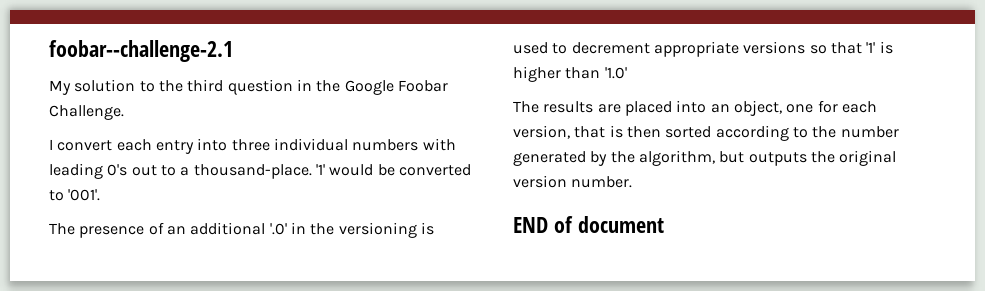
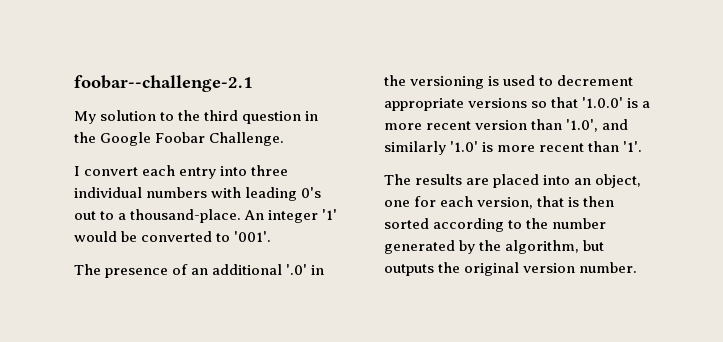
(312, 171) none -> [244,210,319,223] An integer
[866,41,893,54] [513,66,627,82] '1' is higher than '1.0' -> [582,97,651,108] [384,119,629,132] [384,141,643,155] '1.0.0' is a more recent version than '1.0', and similarly '1.0' is more recent than '1'.
[513,216,664,233] // END of document -> (638, 267) none

